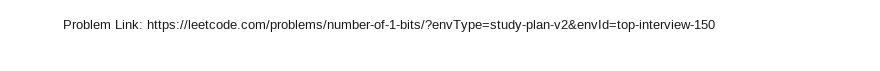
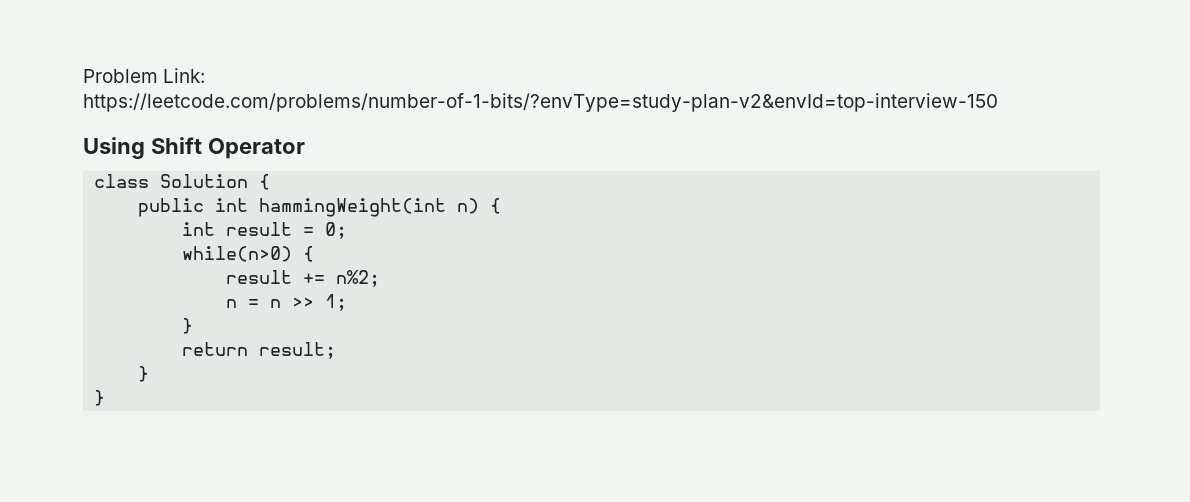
(715, 26) none -> [83,137,305,159] [94,174,271,190] [138,198,502,217] [182,222,348,239] [182,246,315,262] [226,270,381,287] [226,294,348,311] [182,318,194,334] [182,342,337,359] [138,366,150,382] [94,390,106,406] // Using Shift Operator // class Solution { // public int hammingWeight(int n) { // int result = 0; // while(n>0) { // result += n%2; // n = n >> 1; // } // return result; // } // }

